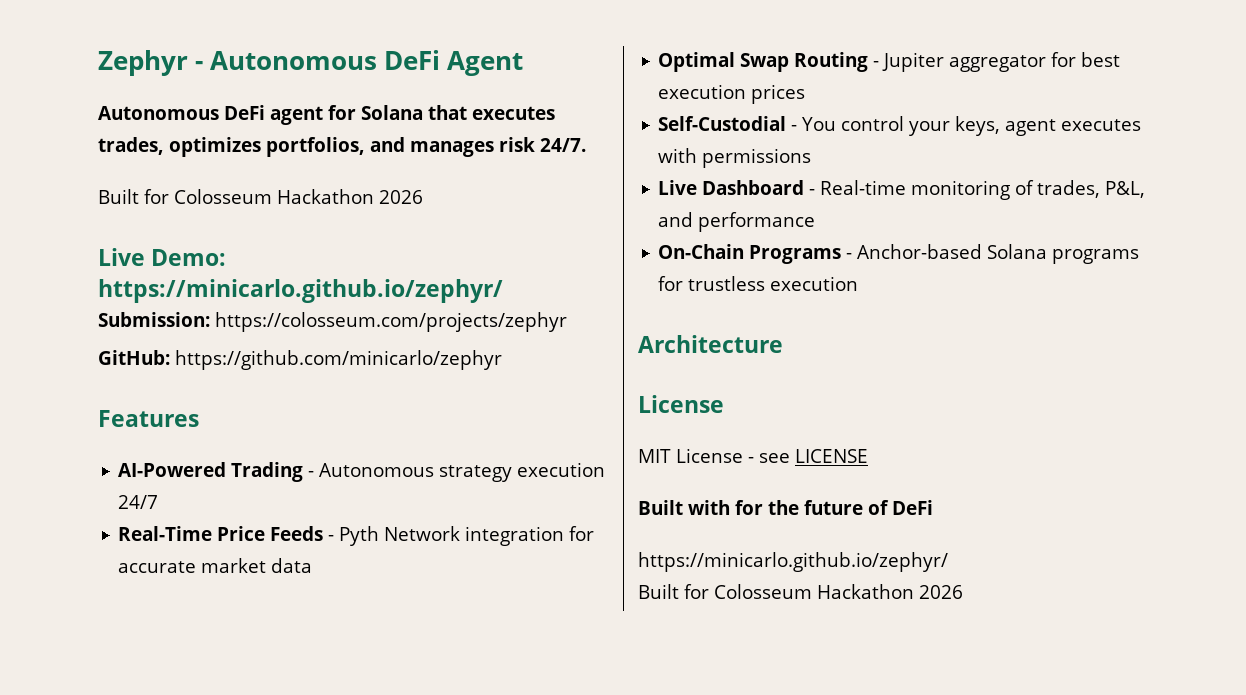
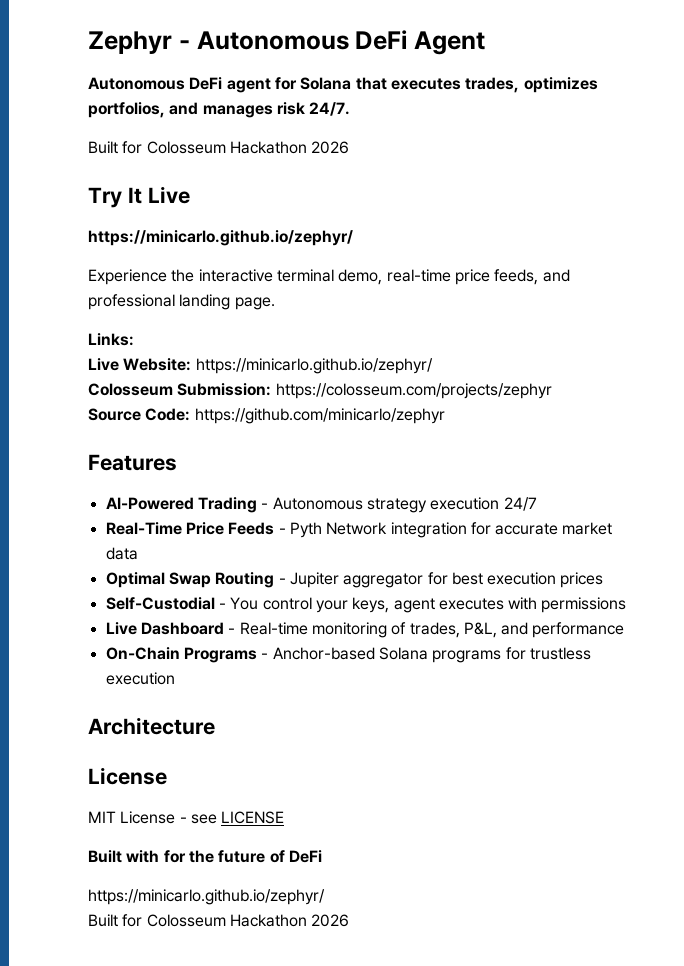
[98,248,227,266] [98,279,503,303] Live Demo: https://minicarlo.github.io/zephyr/ // -> [88,186,190,208] [88,230,353,246] [88,269,570,285] [88,294,275,310] [88,333,134,346] [88,358,433,374] [88,383,173,396] Try It Live // https://minicarlo.github.io/zephyr/ // Experience the interactive terminal demo, real-time price feeds, and professional landing page. // Links: // Live Website: https://minicarlo.github.io/zephyr/ // Colosseum
[98,350,170,365] GitHub: -> [88,408,191,421] Source Code:

